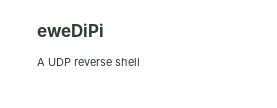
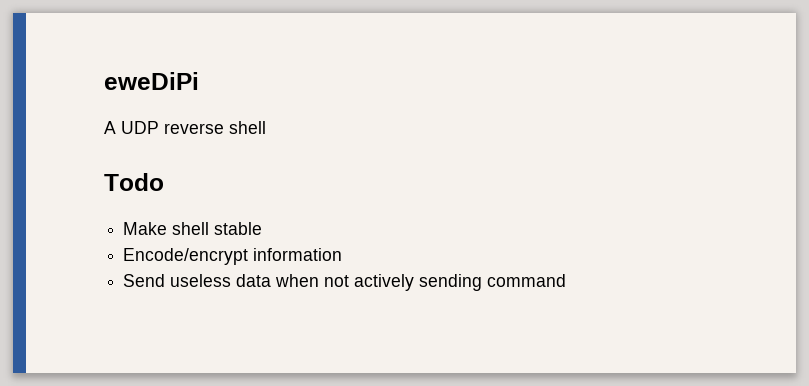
(140, 62) none -> [104,173,164,191] [123,222,263,235] [123,248,343,265] [123,274,567,291] // Todo // Make shell stable // Encode/encrypt information // Send useless data when not actively sending command

